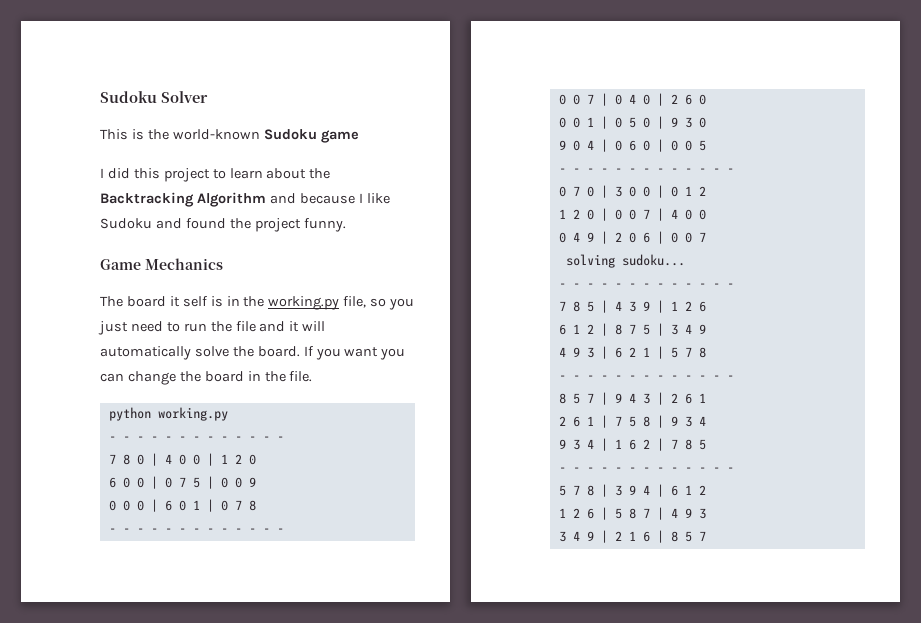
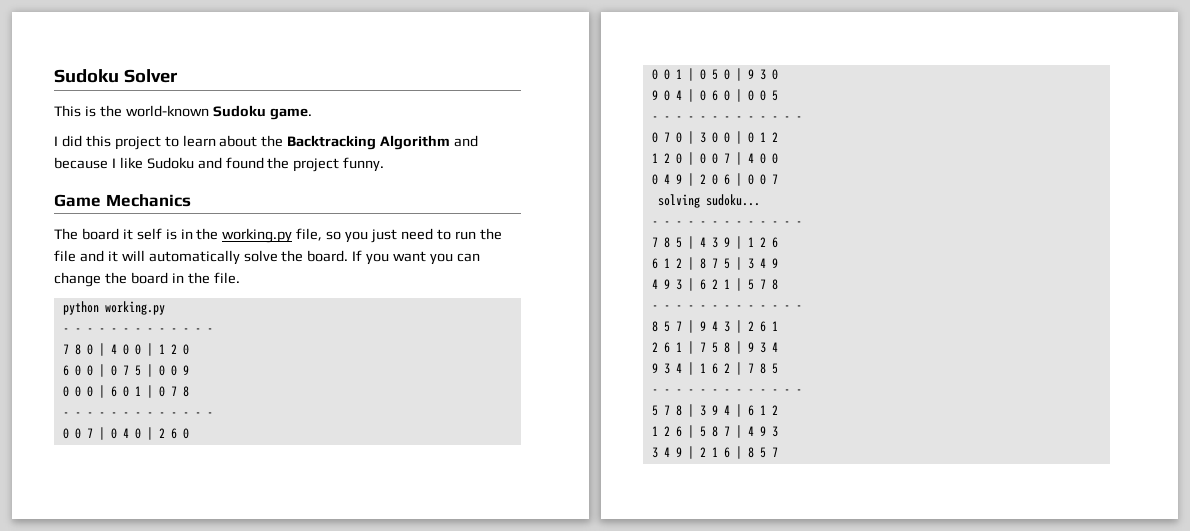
[320,130,359,143] game -> [269,108,312,120] game.

